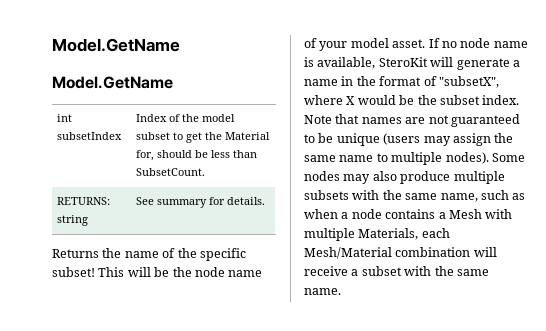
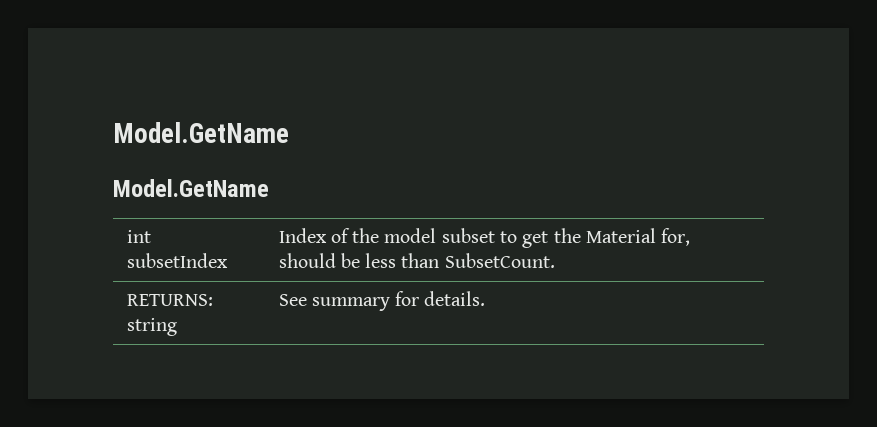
[52,248,246,261] [52,267,263,277] [304,38,528,51] [304,57,520,70] [304,76,499,88] [304,95,520,105] [304,114,520,127] [304,133,514,146] [304,152,525,165] [304,171,505,184] [304,190,526,202] [304,209,513,219] [304,228,450,241] [304,247,497,259] [304,266,489,276] [304,288,341,295] // Returns the name of the specific subset! This will be the node name of your model asset. If no node name is available, SteroKit will generate a name in the format of "subsetX", where X would be the subset index. Note that names are not guaranteed to be unique (users may assign the same name to multiple nodes). Some nodes may also produce multiple subsets with the same name, such as when a node contains a Mesh with multiple Materials, each Mesh/Material combination will receive a subset with the same name. -> (486, 298) none

